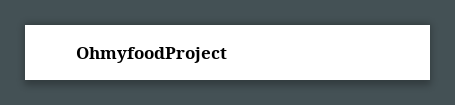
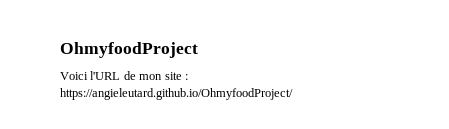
(227, 55) none -> [60,71,188,80] [60,88,293,100] // Voici l'URL de mon site : https://angieleutard.github.io/OhmyfoodProject/

